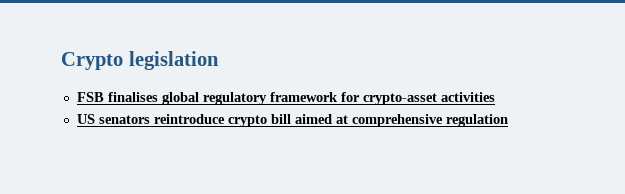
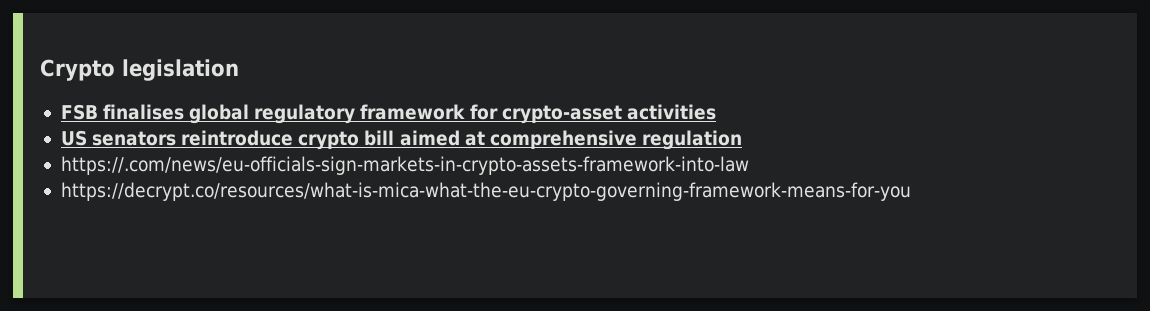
(508, 120) none -> [60,156,749,175] [60,182,911,201] // https://.com/news/eu-officials-sign-markets-in-crypto-assets-framework-into-law // https://decrypt.co/resources/what-is-mica-what-the-eu-crypto-governing-framework-means-for-you

